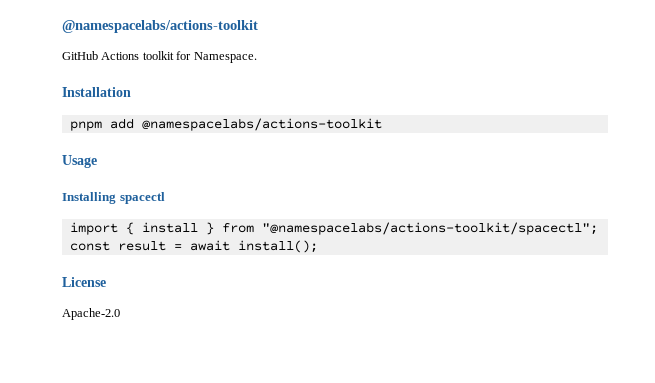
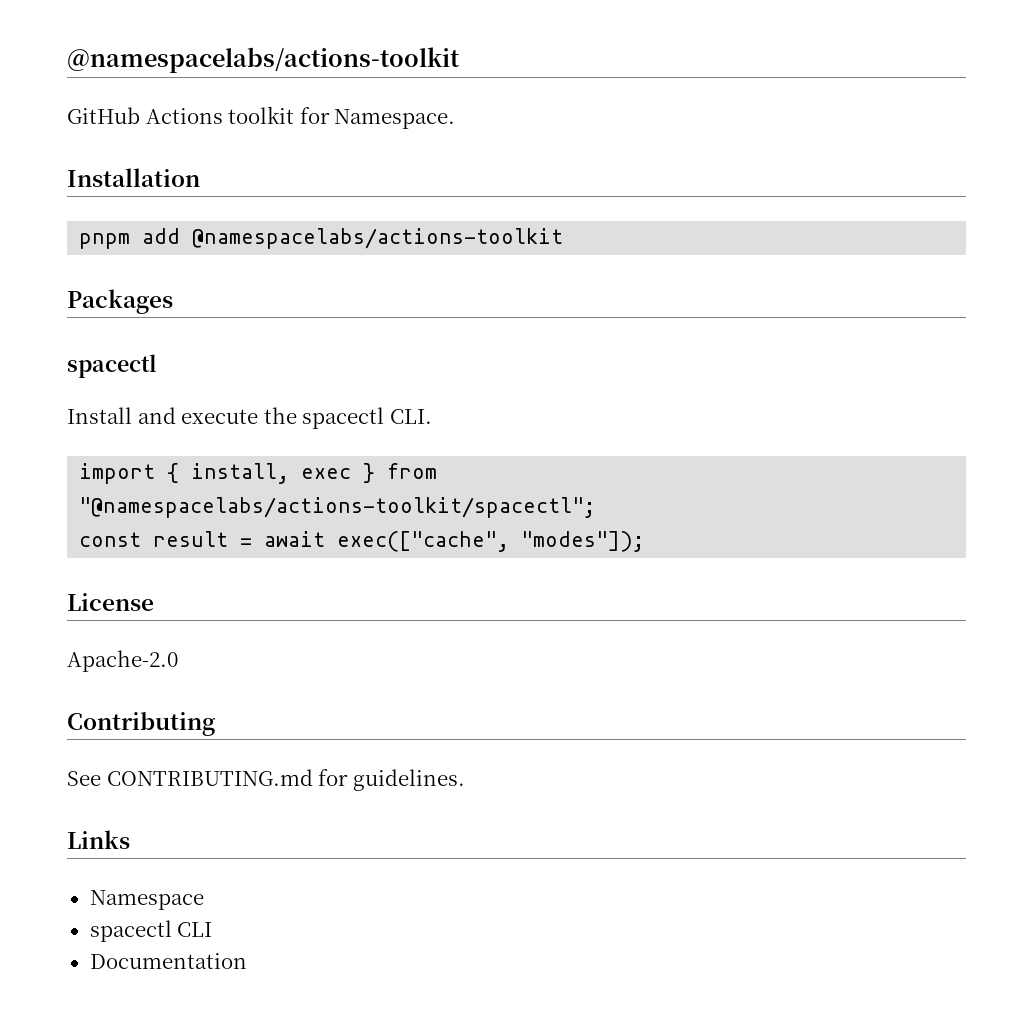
[62,155,97,168] [62,192,165,204] Usage // Installing spacectl -> [67,289,173,314] [67,354,157,378] [67,407,432,429] Packages // spacectl // Install and execute the spacectl CLI.
[141,222,198,233] install -> [191,463,352,484] install, exec
[237,240,318,253] install(); -> [337,531,645,552] exec(["cache", "modes"]);
(120, 314) none -> [67,712,215,736] [67,769,465,791] [67,830,130,849] [89,890,204,910] [89,920,213,942] [89,953,247,969] // Contributing // See CONTRIBUTING.md for guidelines. // Links // Namespace // spacectl CLI // Documentation

